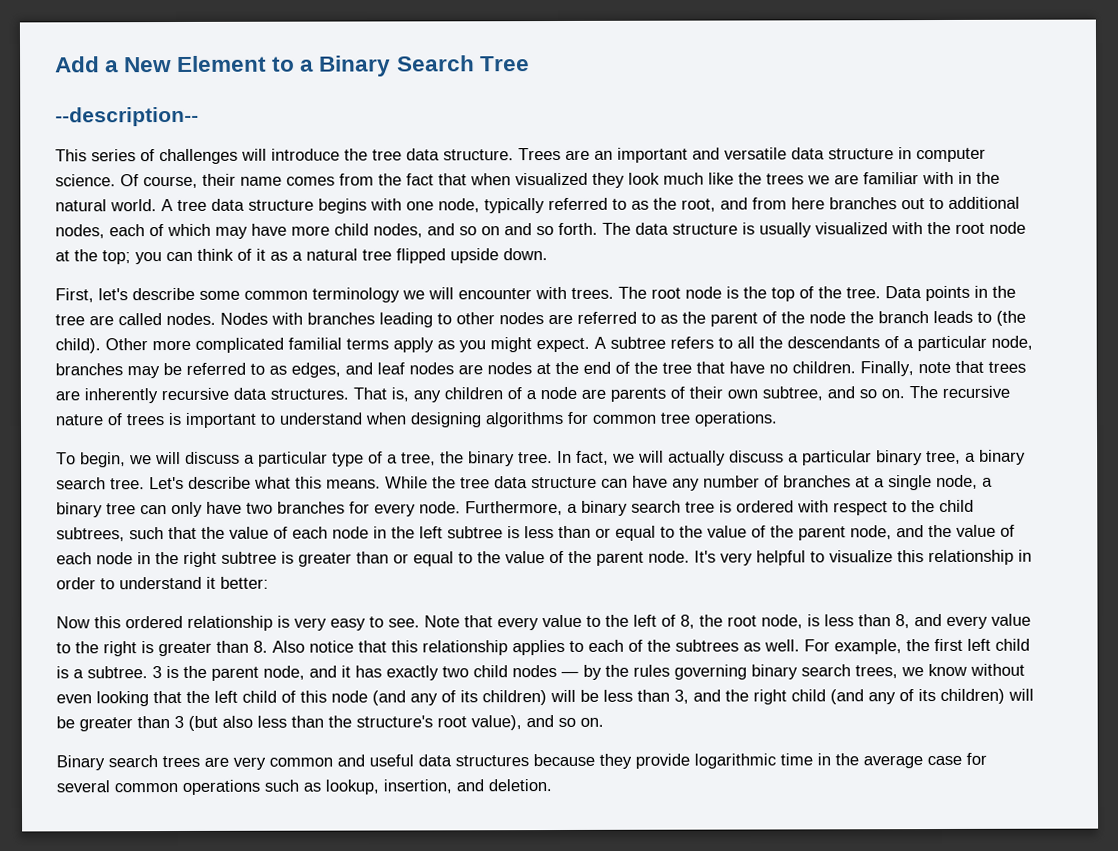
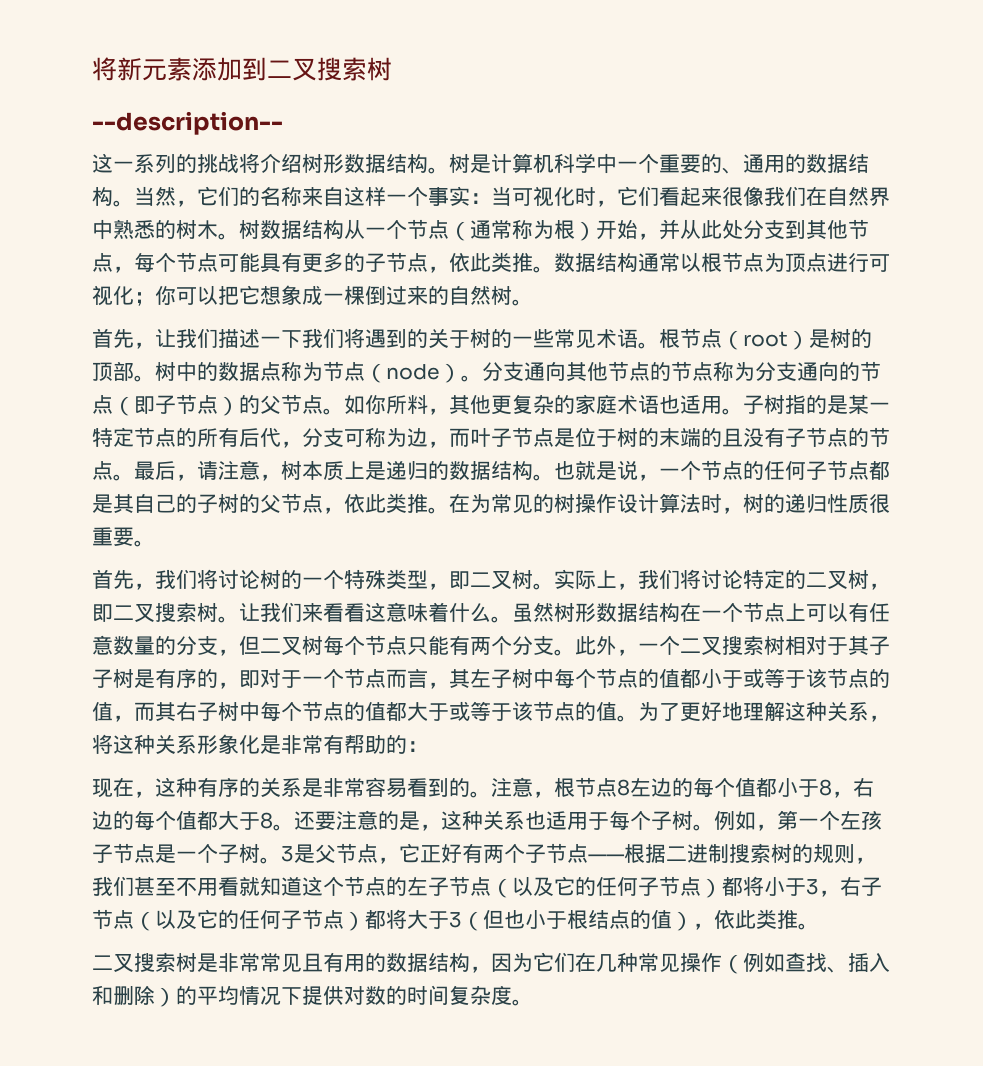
[55,55,530,77] [55,106,199,127] [55,147,986,165] [55,171,1000,189] [55,196,1020,214] [55,221,1026,239] [55,248,548,265] [55,285,1016,303] [55,310,1026,328] [55,335,1033,354] [55,360,1026,379] [55,385,1010,404] [55,411,778,428] [56,449,1026,468] [56,474,993,491] [56,499,974,518] [56,524,1015,542] [56,549,1032,567] [56,576,269,590] [56,613,1031,631] [56,638,1030,657] [56,663,1025,681] [56,688,1034,707] [56,715,604,732] [56,752,987,771] [56,779,552,795] Add a New Element to a Binary Search Tree // --description-- // This series of challenges will introduce the tree data structure. Trees are an important and versatile data structure in computer science. Of course, their name comes from the fact that when visualized they look much like the trees we are familiar with in the natural world. A tree data structure begins with one node, typically referred to as the root, and from here branches out to additional nodes, each of which may have more child nodes, and so on and so forth. The data structure is usually visualized with the root node at the top; you can think of it as a natural tree flipped upside down. // First, let's describe some common terminology we will encounter with trees. The root node is the top of the tree. Data points in the tree are called nodes. Nodes with branches leading to other nodes are referred to as the parent of the node the branch leads to (the child). Other more complicated familial terms apply as you might expect. A subtree refers to all the descendants of a particular node, branches may be referred to as edges, and leaf nodes are nodes at the end of the tree that have no children. Finally, note that trees are inherently recursive data structures. That is, any children of a node are parents of their own subtree, and so on. The recursive nature of trees is important to understand when designing algorithms for common tree operations. // To begin, we will discuss a particular type of a tree, the binary tree. In fact, we will actually discuss a particular binary tree, a binary search tree. Let's describe what this means. While the tree data structure can have any number of branches at a single node, a binary tree can only have two branches for every node. Furthermore, a binary search tree is ordered with respect to the child subtrees, such that the value of each node in the left subtree is less than or equal to the value of the parent node, and the value of each node in the right subtree is greater than or equal to the value of the parent node. It's very helpful to visualize this relationship in order to understand it better: // Now this ordered relationship is very easy to see. Note that every value to the left of 8, the root node, is less than 8, and every value to the right is greater than 8. Also notice that this relationship applies to each of the subtrees as well. For example, the first left child is a subtree. 3 is the parent node, and it has exactly two child nodes — by the rules governing binary search trees, we know without even looking that the left child of this node (and any of its children) will be less than 3, and the right child (and any of its children) will be greater than 3 (but also less than the structure's root value), and so on. // Binary search trees are very common and useful data structures because they provide logarithmic time in the average case for several common operations such as lookup, insertion, and deletion. -> [92,57,392,81] [92,111,283,135] [92,153,869,174] [92,186,890,207] [92,219,869,241] [92,252,890,273] [92,285,533,306] [92,328,872,350] [92,361,881,383] [92,394,890,416] [92,427,890,448] [92,460,890,481] [92,493,890,514] [92,527,155,547] [92,569,890,590] [92,602,890,623] [92,635,890,656] [92,668,890,689] [92,701,890,722] [92,734,428,754] [92,777,874,798] [92,810,882,831] [92,843,876,864] [92,876,882,898] [92,909,819,931] [92,952,890,974] [92,985,533,1007] 将新元素添加到二叉搜索树 // --description-- // 这一系列的挑战将介绍树形数据结构。树是计算机科学中一个重要的、通用的数据结构。当然，它们的名称来自这样一个事实：当可视化时，它们看起来很像我们在自然界中熟悉的树木。树数据结构从一个节点（通常称为根）开始，并从此处分支到其他节点，每个节点可能具有更多的子节点，依此类推。数据结构通常以根节点为顶点进行可视化；你可以把它想象成一棵倒过来的自然树。 // 首先，让我们描述一下我们将遇到的关于树的一些常见术语。根节点（root）是树的顶部。树中的数据点称为节点（node）。分支通向其他节点的节点称为分支通向的节点（即子节点）的父节点。如你所料，其他更复杂的家庭术语也适用。子树指的是某一特定节点的所有后代，分支可称为边，而叶子节点是位于树的末端的且没有子节点的节点。最后，请注意，树本质上是递归的数据结构。也就是说，一个节点的任何子节点都是其自己的子树的父节点，依此类推。在为常见的树操作设计算法时，树的递归性质很重要。 // 首先，我们将讨论树的一个特殊类型，即二叉树。实际上，我们将讨论特定的二叉树，即二叉搜索树。让我们来看看这意味着什么。虽然树形数据结构在一个节点上可以有任意数量的分支，但二叉树每个节点只能有两个分支。此外，一个二叉搜索树相对于其子子树是有序的，即对于一个节点而言，其左子树中每个节点的值都小于或等于该节点的值，而其右子树中每个节点的值都大于或等于该节点的值。为了更好地理解这种关系，将这种关系形象化是非常有帮助的： // 现在，这种有序的关系是非常容易看到的。注意，根节点8左边的每个值都小于8，右边的每个值都大于8。还要注意的是，这种关系也适用于每个子树。例如，第一个左孩子节点是一个子树。3是父节点，它正好有两个子节点——根据二进制搜索树的规则，我们甚至不用看就知道这个节点的左子节点（以及它的任何子节点）都将小于3，右子节点（以及它的任何子节点）都将大于3（但也小于根结点的值），依此类推。 // 二叉搜索树是非常常见且有用的数据结构，因为它们在几种常见操作（例如查找、插入和删除）的平均情况下提供对数的时间复杂度。

